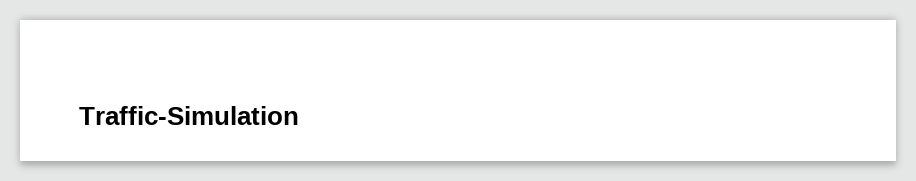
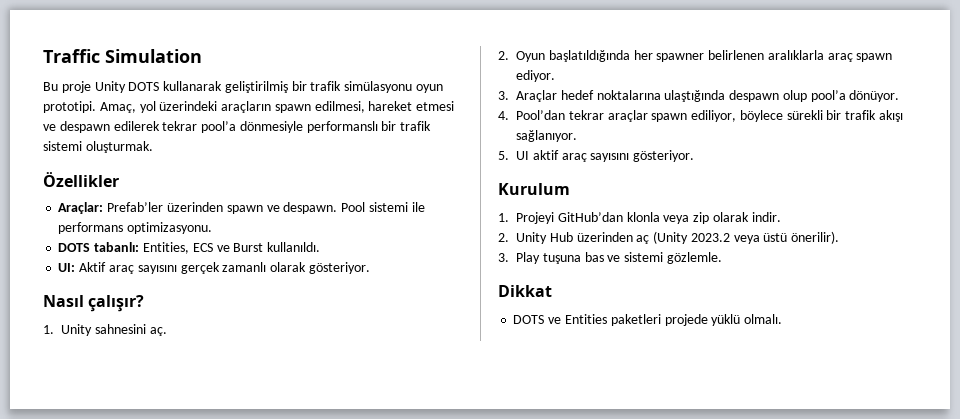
[79,106,299,125] Traffic-Simulation -> [43,49,202,63] [43,81,444,93] [43,101,455,113] [43,121,432,133] [43,141,153,153] [43,172,119,187] [58,202,425,214] [58,222,213,234] [58,242,321,254] [58,262,370,274] [43,295,145,312] [43,324,167,336] [498,50,893,62] [516,70,555,82] [498,90,900,102] [498,110,904,122] [516,130,577,142] [498,150,695,162] [498,183,570,195] [498,212,781,224] [498,231,840,244] [498,252,722,264] [498,285,552,297] [513,314,783,326] Traffic Simulation // Bu proje Unity DOTS kullanarak geliştirilmiş bir trafik simülasyonu oyun prototipi. Amaç, yol üzerindeki araçların spawn edilmesi, hareket etmesi ve despawn edilerek tekrar pool’a dönmesiyle performanslı bir trafik sistemi oluşturmak. // Özellikler // Araçlar: Prefab’ler üzerinden spawn ve despawn. Pool sistemi ile performans optimizasyonu. // DOTS tabanlı: Entities, ECS ve Burst kullanıldı. // UI: Aktif araç sayısını gerçek zamanlı olarak gösteriyor. // Nasıl çalışır? // 1. Unity sahnesini aç. // 2. Oyun başlatıldığında her spawner belirlenen aralıklarla araç spawn ediyor. // 3. Araçlar hedef noktalarına ulaştığında despawn olup pool’a dönüyor. // 4. Pool’dan tekrar araçlar spawn ediliyor, böylece sürekli bir trafik akışı sağlanıyor. // 5. UI aktif araç sayısını gösteriyor. // Kurulum // 1. Projeyi GitHub’dan klonla veya zip olarak indir. // 2. Unity Hub üzerinden aç (Unity 2023.2 veya üstü önerilir). // 3. Play tuşuna bas ve sistemi gözlemle. // Dikkat // DOTS ve Entities paketleri projede yüklü olmalı.

